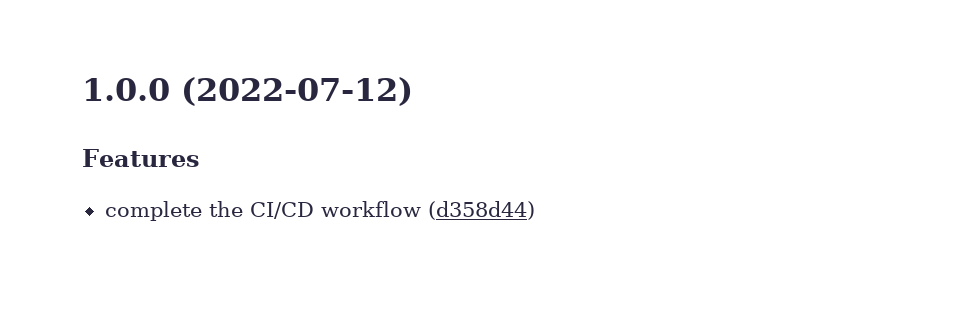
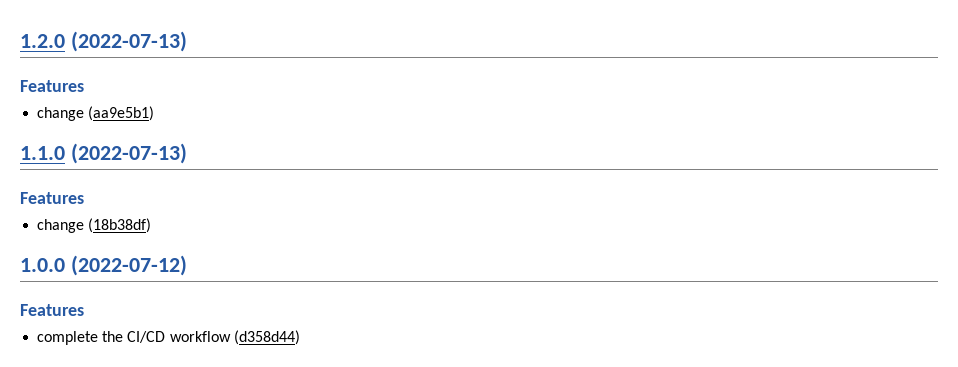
(82, 89) none -> [20,31,187,52] [20,80,84,92] [37,106,155,121] [20,143,187,164] [20,192,84,204] [37,218,152,233] 1.2.0 (2022-07-13) // Features // change (aa9e5b1) // 1.1.0 (2022-07-13) // Features // change (18b38df) //

